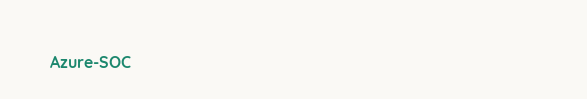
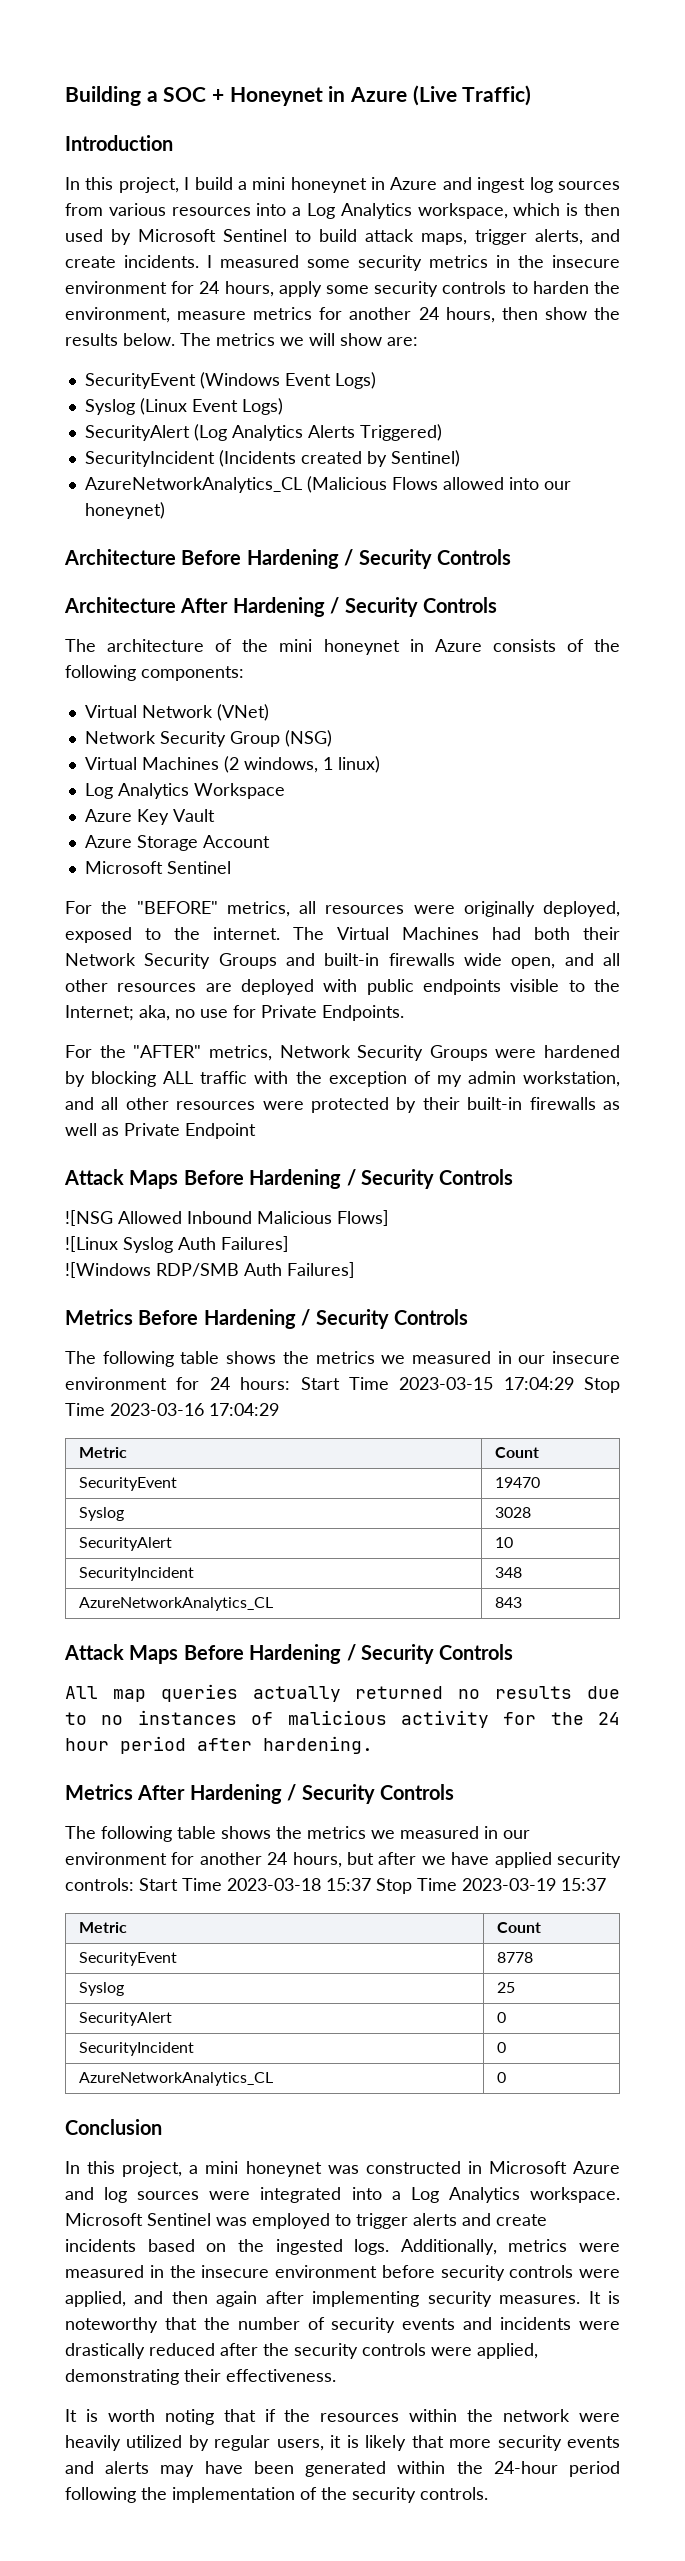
[50,55,131,68] Azure-SOC -> [65,85,532,106] [65,135,173,151] [65,177,620,193] [65,203,620,219] [65,229,620,245] [65,255,620,271] [65,281,620,297] [65,307,620,323] [65,333,418,346] [84,372,376,389] [84,398,283,415] [84,424,442,441] [84,450,460,467] [84,476,571,493] [84,502,165,519] [64,549,511,569] [64,597,497,617] [65,639,621,655] [65,665,244,681] [84,704,269,721] [84,730,332,747] [84,756,380,773] [84,783,285,799] [84,809,215,825] [84,835,270,851] [84,861,231,874] [65,901,620,917] [65,927,620,943] [65,953,620,969] [65,979,620,995] [65,1005,404,1021] [65,1045,620,1061] [65,1071,621,1087] [65,1097,620,1113] [65,1123,256,1139] [64,1169,514,1189] [65,1210,389,1226] [65,1236,289,1253] [65,1262,355,1278] [65,1309,468,1329] [65,1351,620,1367] [65,1377,620,1393] [65,1403,279,1416] [78,1447,127,1458] [494,1447,539,1458] [78,1477,177,1491] [494,1477,540,1488] [78,1507,124,1521] [494,1507,531,1518] [78,1537,172,1551] [494,1537,513,1548] [78,1567,194,1581] [494,1567,522,1578] [78,1597,273,1611] [494,1597,522,1608] [64,1644,514,1664] [65,1684,620,1702] [65,1710,620,1728] [65,1736,373,1754] [65,1784,454,1804] [65,1826,530,1842] [65,1852,621,1868] [65,1878,606,1894] [78,1922,127,1933] [496,1922,541,1933] [78,1952,177,1966] [496,1952,533,1963] [78,1982,124,1996] [496,1982,515,1993] [78,2012,172,2026] [496,2012,506,2023] [78,2042,194,2056] [496,2042,506,2053] [78,2072,273,2086] [496,2072,506,2083] [65,2119,162,2135] [65,2161,621,2177] [65,2187,620,2203] [65,2213,547,2229] [65,2239,620,2255] [65,2265,620,2281] [65,2291,621,2307] [65,2317,621,2333] [65,2343,538,2359] [65,2369,336,2385] [65,2409,621,2425] [65,2435,620,2451] [65,2461,620,2477] [65,2487,488,2503] Building a SOC + Honeynet in Azure (Live Traffic) // Introduction // In this project, I build a mini honeynet in Azure and ingest log sources from various resources into a Log Analytics workspace, which is then used by Microsoft Sentinel to build attack maps, trigger alerts, and create incidents. I measured some security metrics in the insecure environment for 24 hours, apply some security controls to harden the environment, measure metrics for another 24 hours, then show the results below. The metrics we will show are: // SecurityEvent (Windows Event Logs) // Syslog (Linux Event Logs) // SecurityAlert (Log Analytics Alerts Triggered) // SecurityIncident (Incidents created by Sentinel) // AzureNetworkAnalytics_CL (Malicious Flows allowed into our honeynet) // Architecture Before Hardening / Security Controls // Architecture After Hardening / Security Controls // The architecture of the mini honeynet in Azure consists of the following components: // Virtual Network (VNet) // Network Security Group (NSG) // Virtual Machines (2 windows, 1 linux) // Log Analytics Workspace // Azure Key Vault // Azure Storage Account // Microsoft Sentinel // For the "BEFORE" metrics, all resources were originally deployed, exposed to the internet. The Virtual Machines had both their Network Security Groups and built-in firewalls wide open, and all other resources are deployed with public endpoints visible to the Internet; aka, no use for Private Endpoints. // For the "AFTER" metrics, Network Security Groups were hardened by blocking ALL traffic with the exception of my admin workstation, and all other resources were protected by their built-in firewalls as well as Private Endpoint // Attack Maps Before Hardening / Security Controls // ![NSG Allowed Inbound Malicious Flows] // ![Linux Syslog Auth Failures] // ![Windows RDP/SMB Auth Failures] // Metrics Before Hardening / Security Controls // The following table shows the metrics we measured in our insecure environment for 24 hours: Start Time 2023-03-15 17:04:29 Stop Time 2023-03-16 17:04:29 // Metric | Count // SecurityEvent | 19470 // Syslog | 3028 // SecurityAlert | 10 // SecurityIncident | 348 // AzureNetworkAnalytics_CL | 843 // Attack Maps Before Hardening / Security Controls // All map queries actually returned no results due to no instances of malicious activity for the 24 hour period after hardening. // Metrics After Hardening / Security Controls // The following table shows the metrics we measured in our environment for another 24 hours, but after we have applied security controls: Start Time 2023-03-18 15:37 Stop Time 2023-03-19 15:37 // Metric | Count // SecurityEvent | 8778 // Syslog | 25 // SecurityAlert | 0 // SecurityIncident | 0 // AzureNetworkAnalytics_CL | 0 // Conclusion // In this project, a mini honeynet was constructed in Microsoft Azure and log sources were integrated into a Log Analytics workspace. Microsoft Sentinel was employed to trigger alerts and create incidents based on the ingested logs. Additionally, metrics were measured in the insecure environment before security controls were applied, and then again after implementing security measures. It is noteworthy that the number of security events and incidents were drastically reduced after the security controls were applied, demonstrating their effectiveness. // It is worth noting that if the resources within the network were heavily utilized by regular users, it is likely that more security events and alerts may have been generated within the 24-hour period following the implementation of the security controls.

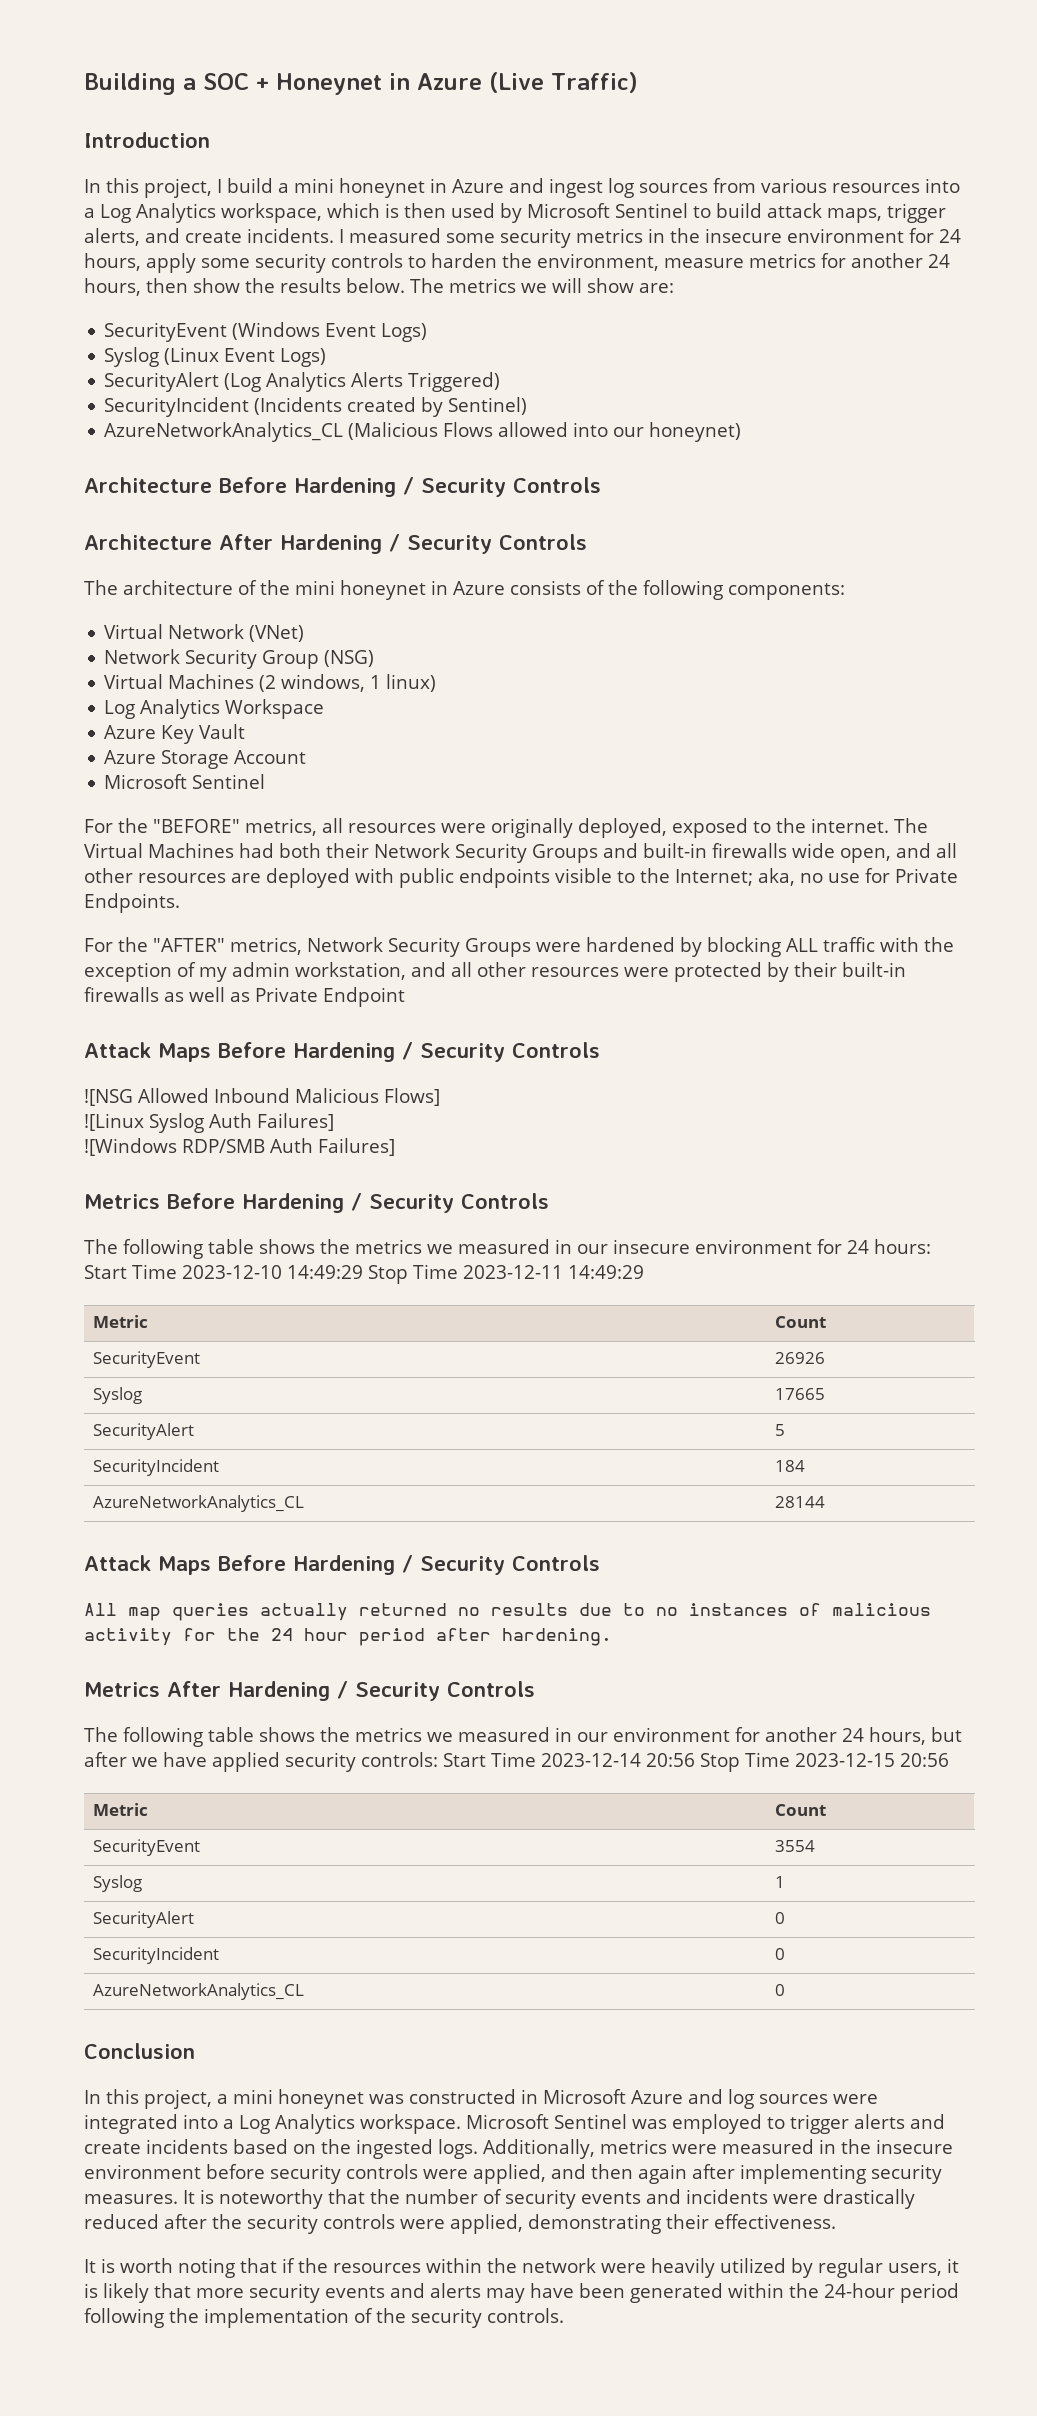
[399,1377,620,1393] [65,1403,279,1416] [78,1447,127,1458] [494,1447,539,1458] [78,1477,177,1491] [494,1477,540,1488] [78,1507,124,1521] [494,1507,531,1518] [78,1537,172,1551] [494,1537,513,1548] [78,1567,194,1581] [494,1567,522,1578] [78,1597,273,1611] [494,1597,522,1608] 2023-03-15 17:04:29 Stop Time 2023-03-16 17:04:29 // Metric | Count // SecurityEvent | 19470 // Syslog | 3028 // SecurityAlert | 10 // SecurityIncident | 348 // AzureNetworkAnalytics_CL | 843 -> [182,1264,644,1284] [92,1315,148,1328] [774,1316,826,1328] [92,1351,200,1368] [774,1352,825,1364] [92,1387,142,1404] [774,1388,825,1400] [92,1423,194,1440] [774,1424,785,1436] [92,1459,219,1476] [774,1460,805,1472] [92,1495,304,1512] [774,1496,825,1508] 2023-12-10 14:49:29 Stop Time 2023-12-11 14:49:29 // Metric | Count // SecurityEvent | 26926 // Syslog | 17665 // SecurityAlert | 5 // SecurityIncident | 184 // AzureNetworkAnalytics_CL | 28144
[227,1878,606,1894] [78,1922,127,1933] [496,1922,541,1933] [78,1952,177,1966] [496,1952,533,1963] [78,1982,124,1996] [496,1982,515,1993] 2023-03-18 15:37 Stop Time 2023-03-19 15:37 // Metric | Count // SecurityEvent | 8778 // Syslog | 25 -> [541,1752,949,1772] [92,1803,148,1816] [774,1804,826,1816] [92,1839,200,1856] [774,1840,815,1852] [92,1875,142,1892] [774,1876,785,1888] 2023-12-14 20:56 Stop Time 2023-12-15 20:56 // Metric | Count // SecurityEvent | 3554 // Syslog | 1

